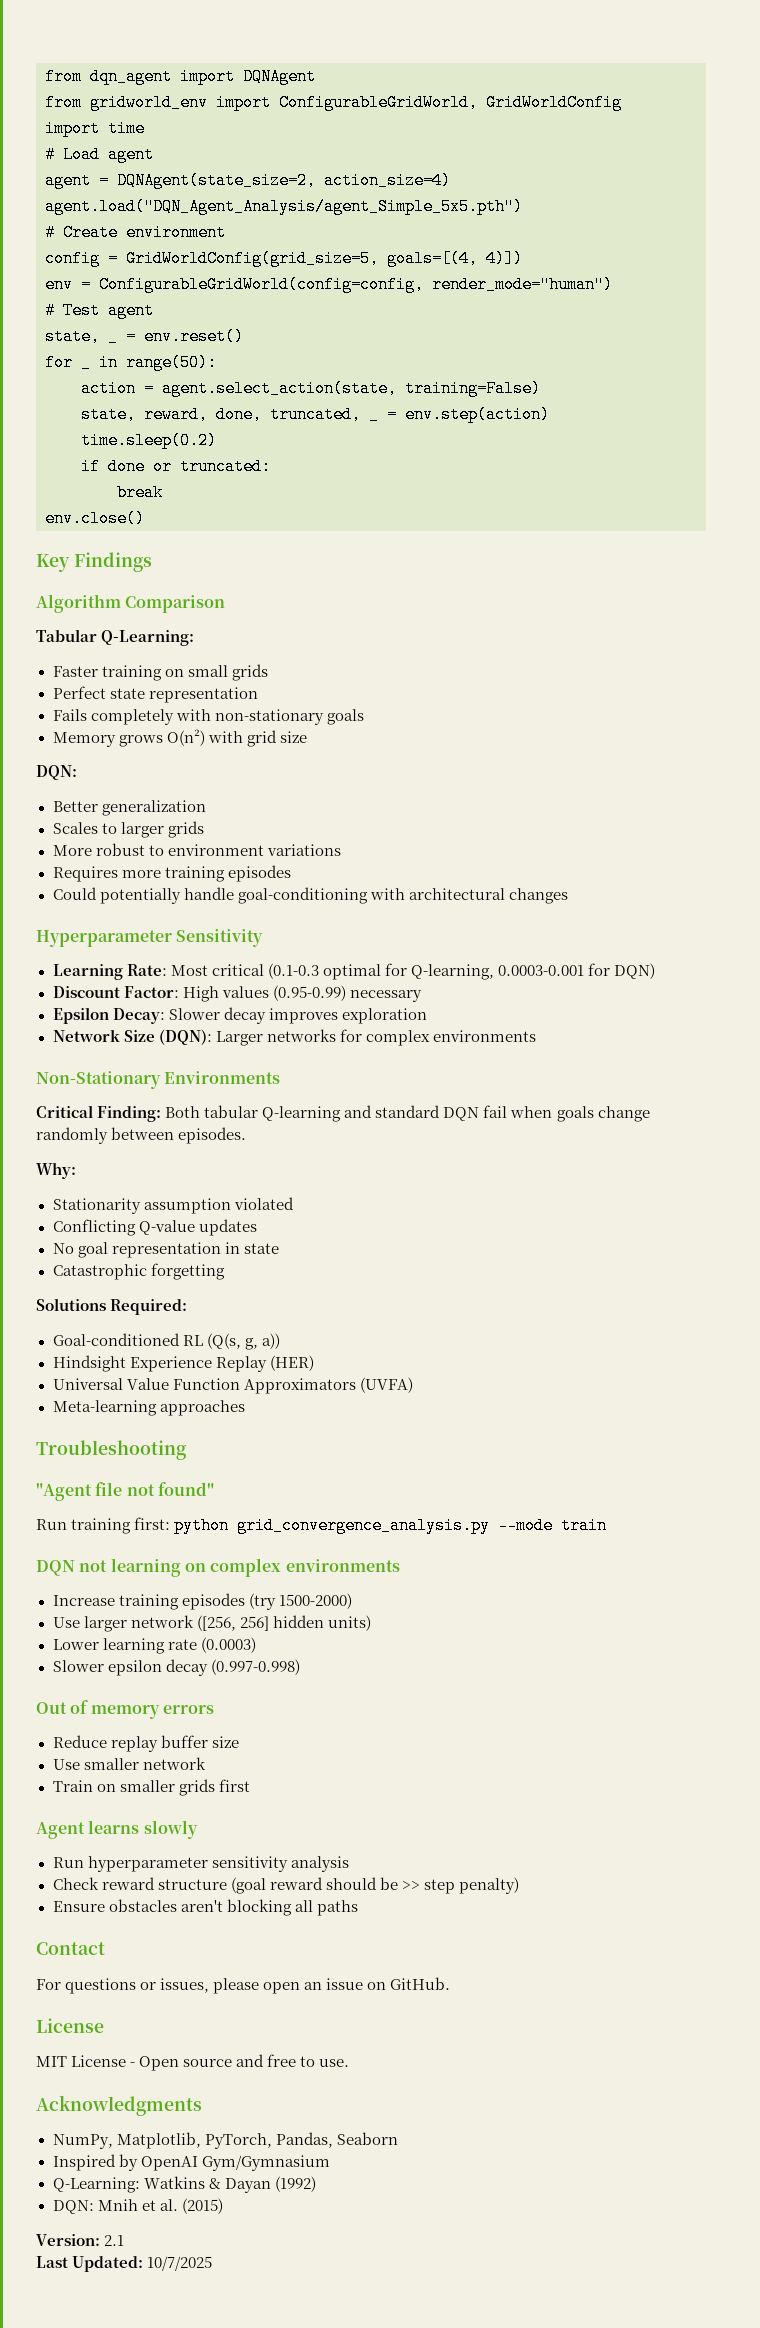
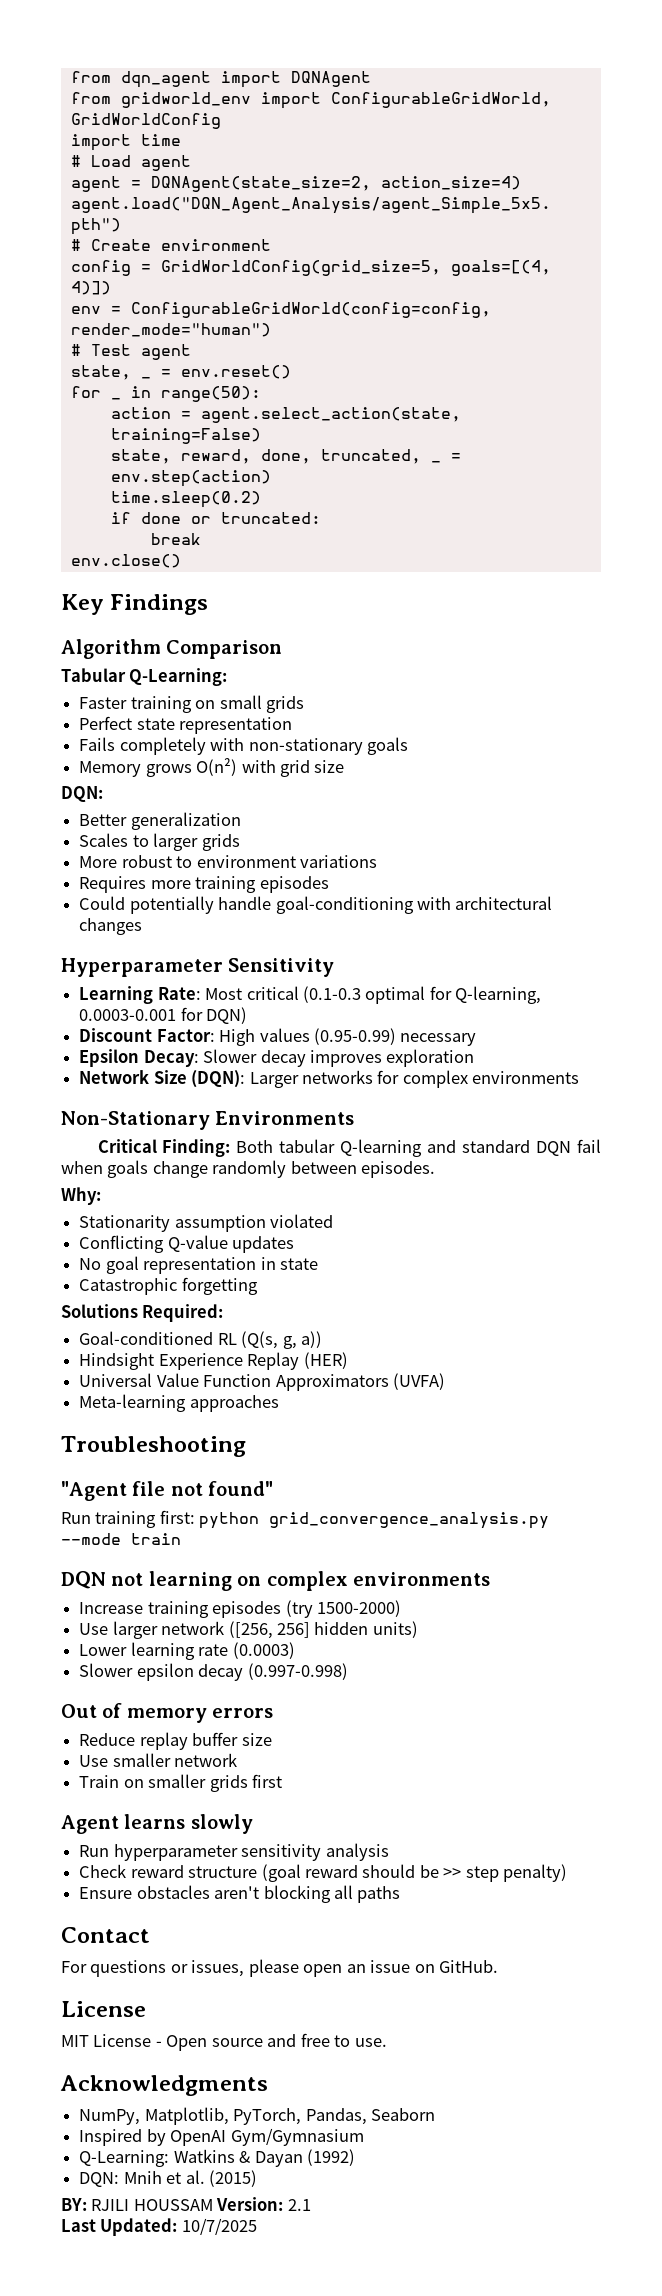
(223, 2206) none -> [61,2198,213,2211] BY: RJILI HOUSSAM

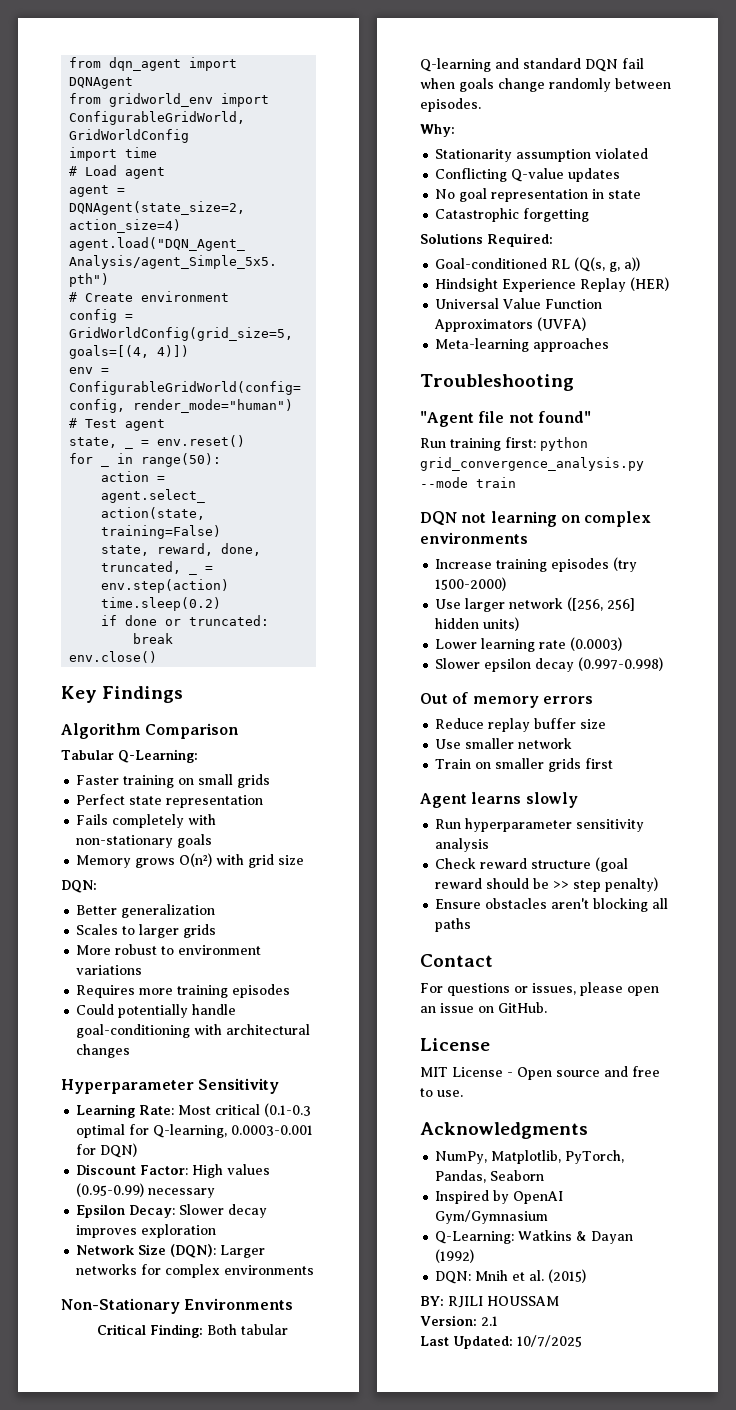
(213, 2205) none -> (559, 1301) //

